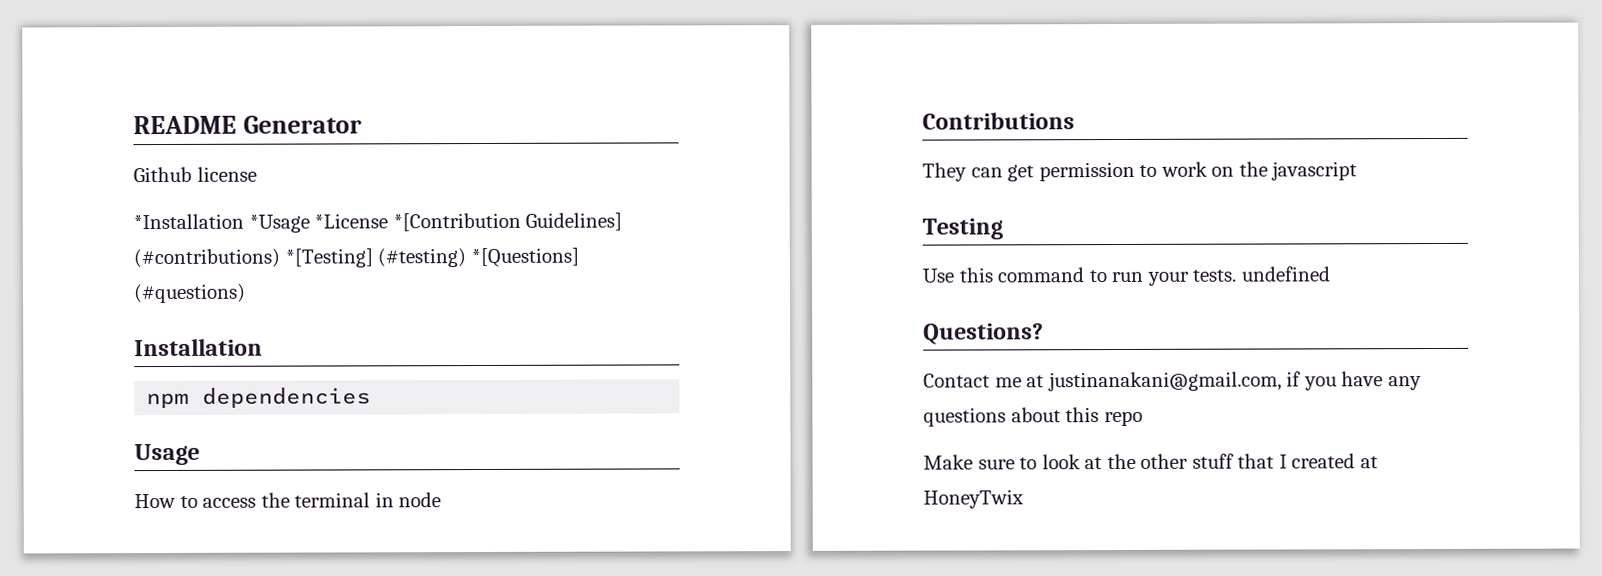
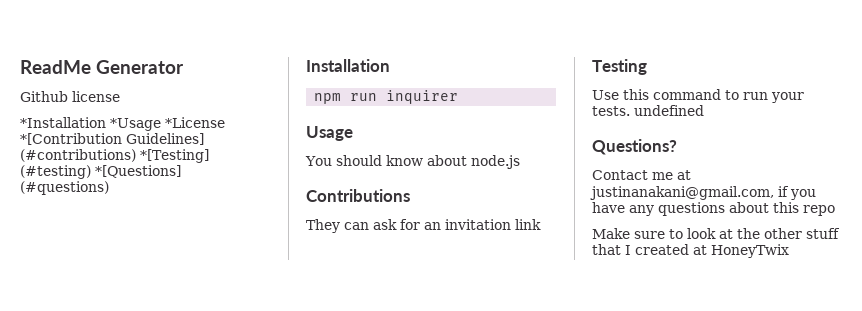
[133,115,237,135] README -> [20,60,91,74] ReadMe
[202,387,372,408] dependencies -> [350,90,459,104] run inquirer
[134,492,442,509] [922,112,1075,130] [922,161,1358,182] How to access the terminal in node // Contributions // They can get permission to work on the javascript -> [305,155,520,169] [306,189,410,202] [306,219,541,233] You should know about node.js // Contributions // They can ask for an invitation link

